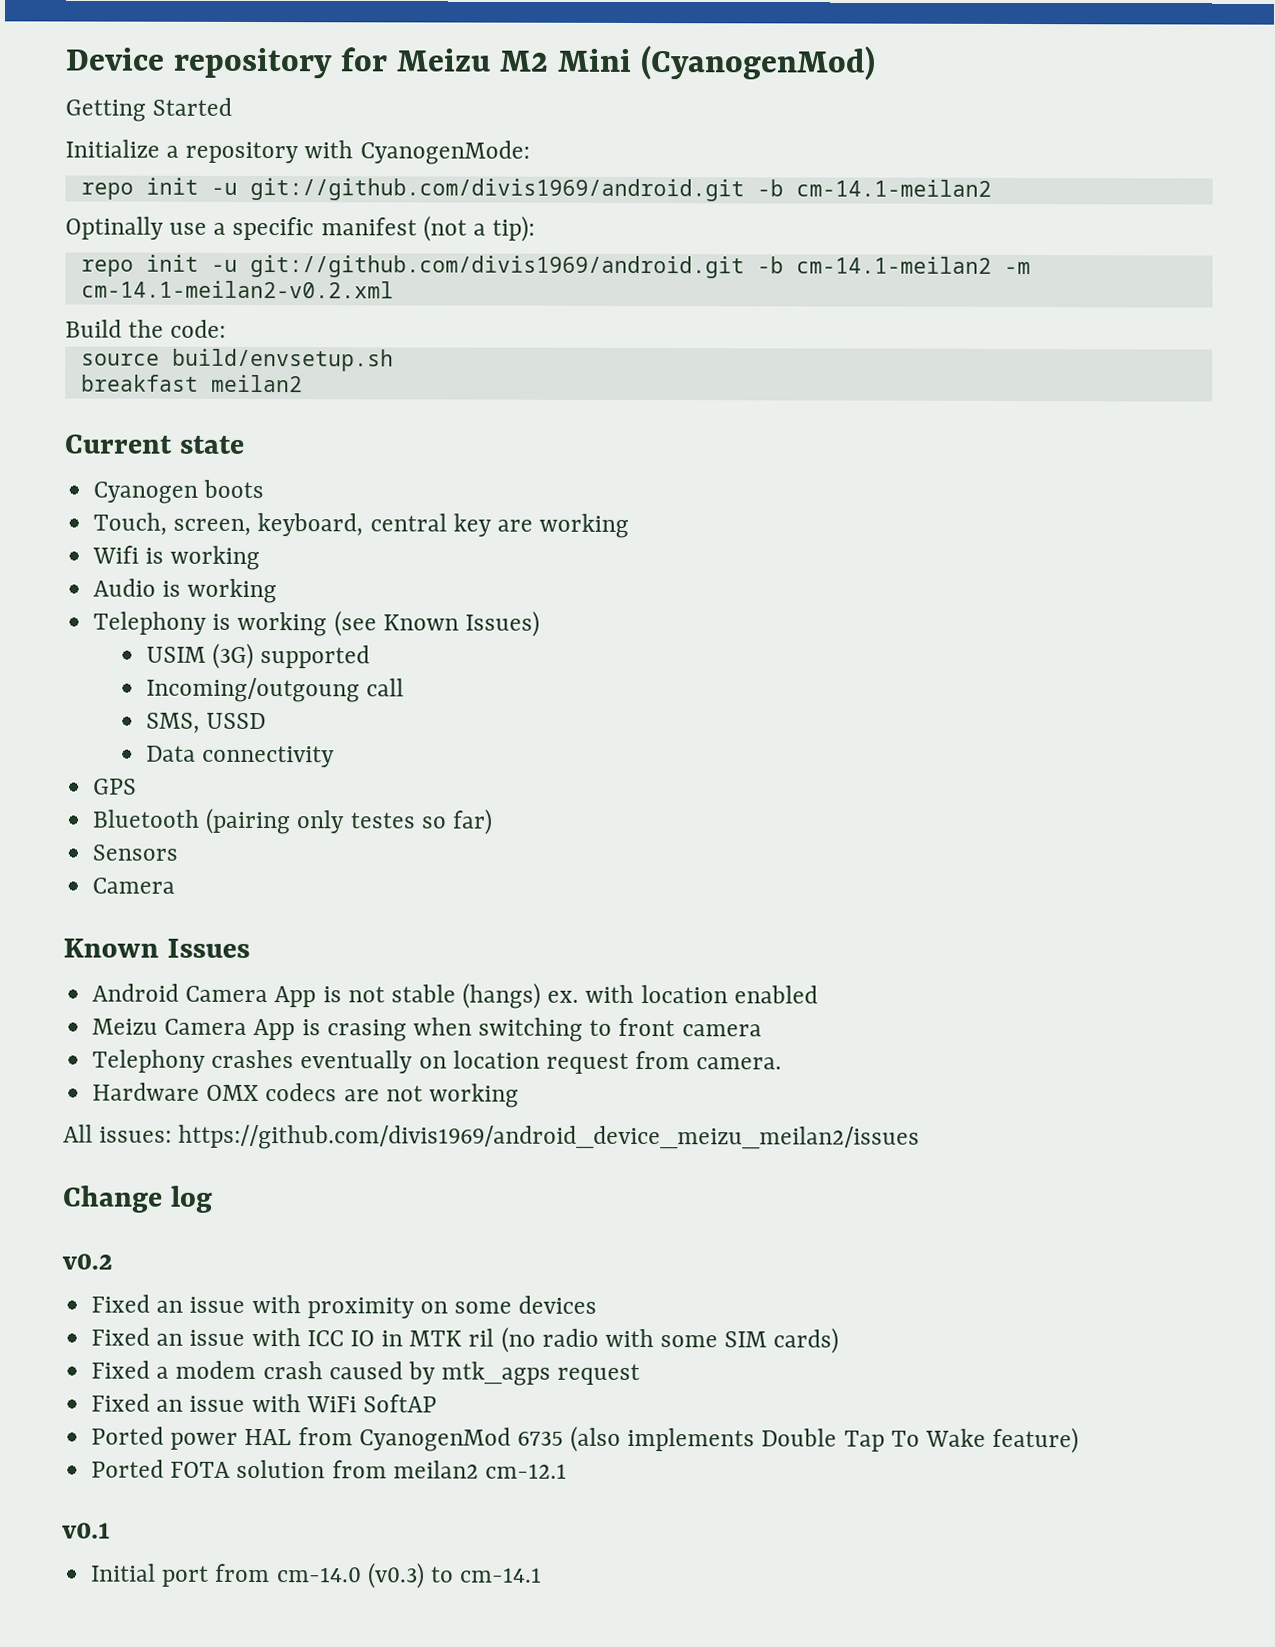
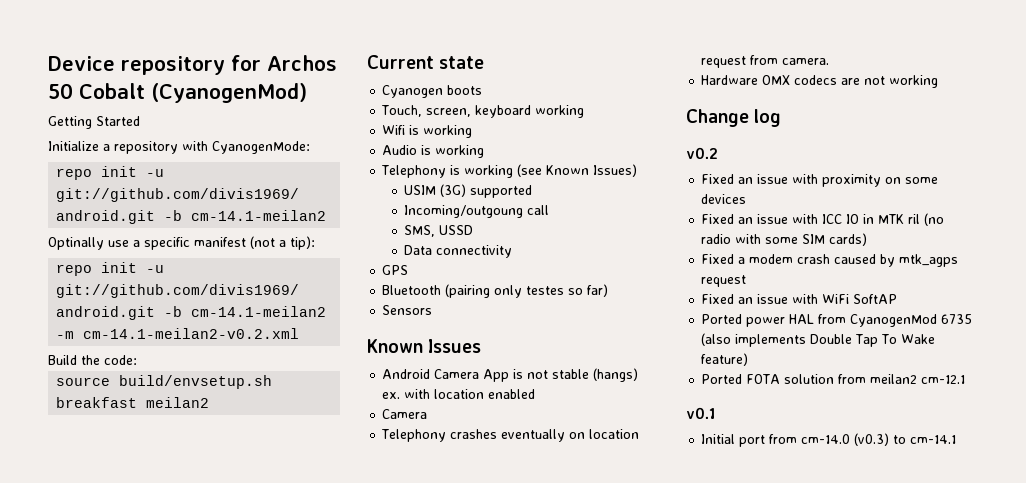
[395,48,632,72] Meizu M2 Mini -> [267,55,337,71] [48,83,145,99] Archos 50 Cobalt
[257,513,533,537] keyboard, central key are -> [475,105,532,118] keyboard
[92,877,176,894] // Camera -> (433, 310) none
[92,1017,762,1042] Meizu Camera App is crasing when switching to front camera -> [382,409,428,419] Camera
[63,1124,921,1151] // All issues: https://github.com/divis1969/android_device_meizu_meilan2/issues -> (939, 81) none

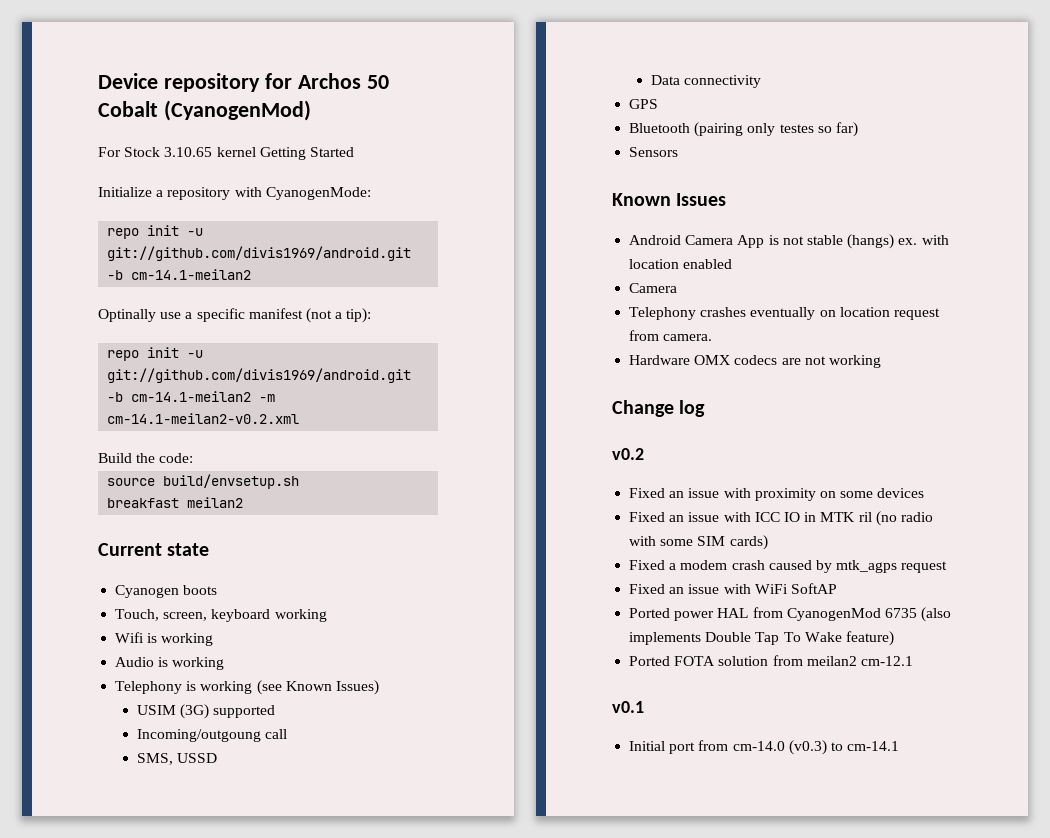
(307, 93) none -> [98,147,256,157] For Stock 3.10.65 kernel

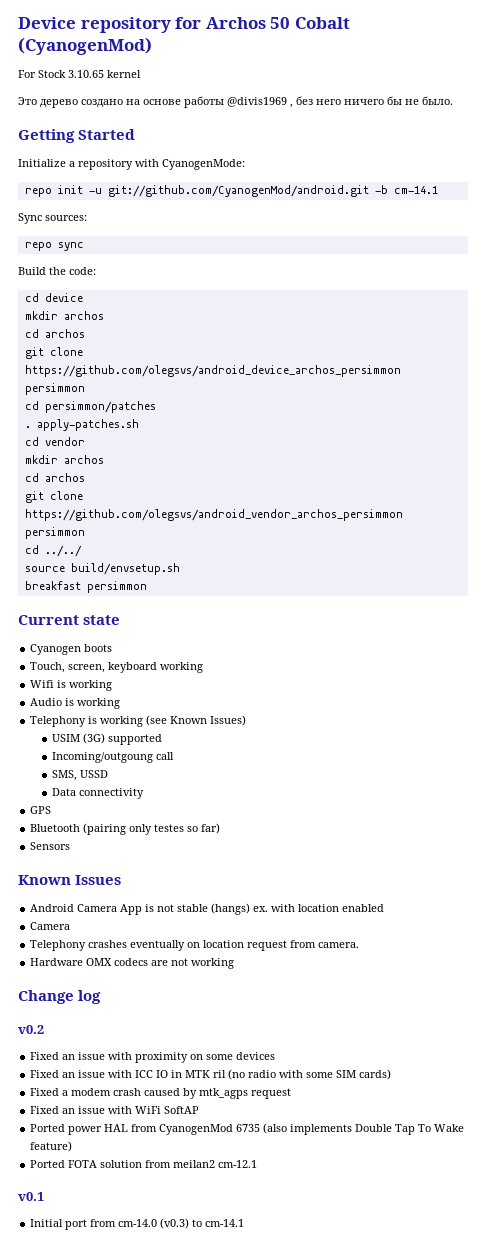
(256, 152) none -> [18,96,453,108] // Это дерево создано на основе работы @divis1969 , без него ничего бы не было. //
[107,246,412,261] [107,269,252,280] [98,308,372,323] [107,347,204,361] [107,368,412,383] [107,391,276,402] [107,413,300,424] [98,453,194,463] git://github.com/divis1969/android.git -b cm-14.1-meilan2 // Optinally use a specific manifest (not a tip): // repo init -u git://github.com/divis1969/android.git -b cm-14.1-meilan2 -m cm-14.1-meilan2-v0.2.xml // Build the code: -> [107,185,438,197] [18,213,87,224] [24,242,84,251] [18,267,96,275] [24,293,83,302] [24,311,104,320] [24,329,85,338] [24,347,83,359] [24,365,401,377] [24,383,85,395] [24,401,156,413] [24,419,139,431] [24,437,85,446] [24,455,104,464] [24,473,85,482] [24,491,83,503] [24,509,403,521] [24,527,85,539] [24,545,82,557] git://github.com/CyanogenMod/android.git -b cm-14.1 // Sync sources: // repo sync // Build the code: // cd device // mkdir archos // cd archos // git clone https://github.com/olegsvs/android_device_archos_persimmon persimmon // cd persimmon/patches // . apply-patches.sh // cd vendor // mkdir archos // cd archos // git clone https://github.com/olegsvs/android_vendor_archos_persimmon persimmon // cd ../../
[187,497,244,508] meilan2 -> [86,581,147,593] persimmon

